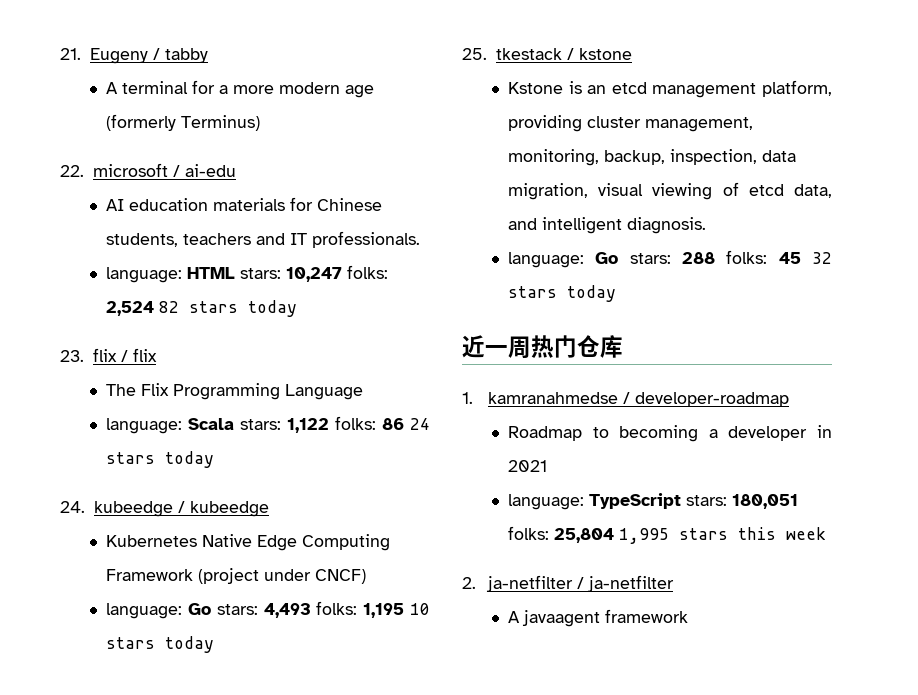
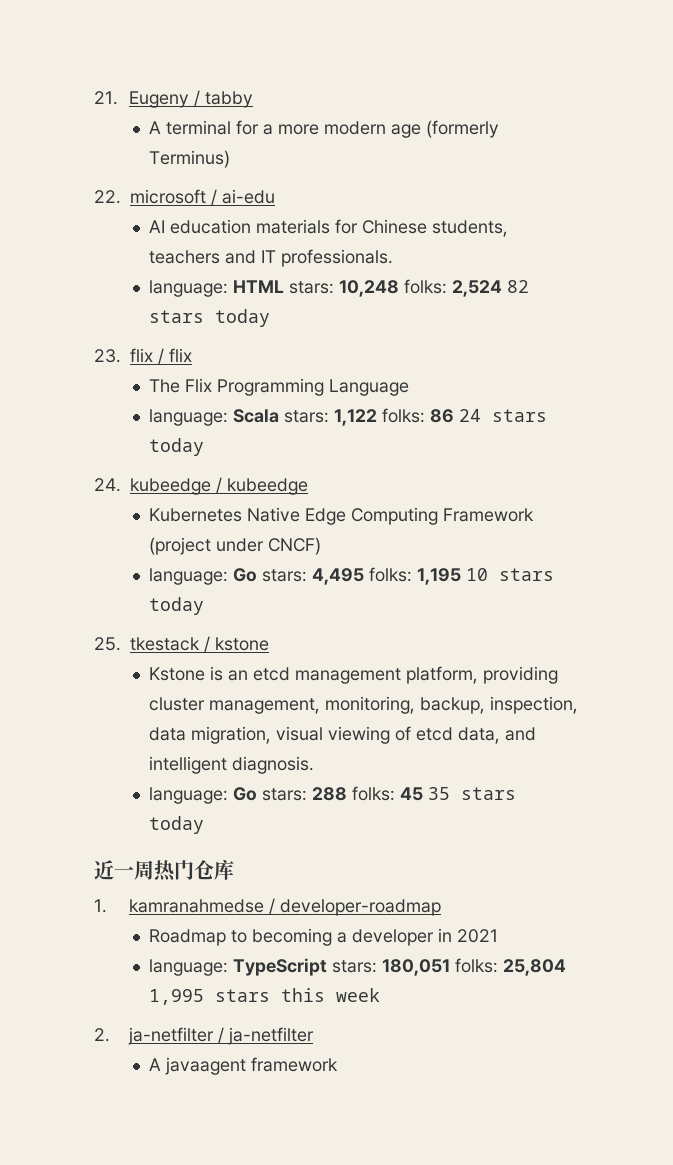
[286,267,343,282] 10,247 -> [338,280,399,297] 10,248
[263,603,311,618] 4,493 -> [311,568,364,585] 4,495
[812,252,832,264] 32 -> [427,787,450,800] 35

